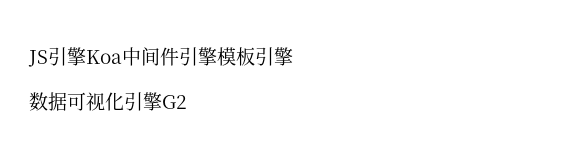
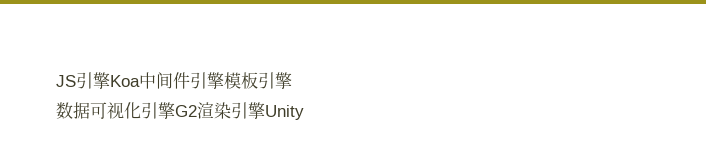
(187, 102) none -> [196,102,304,120] 渲染引擎Unity

